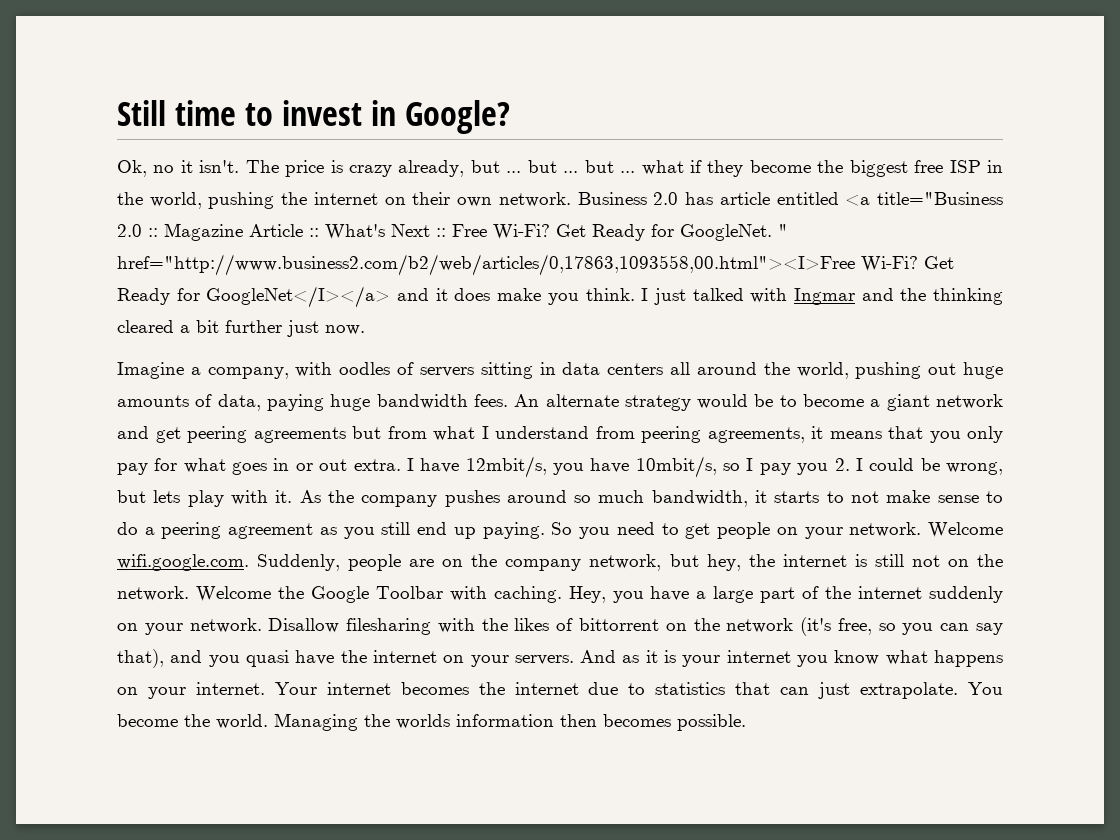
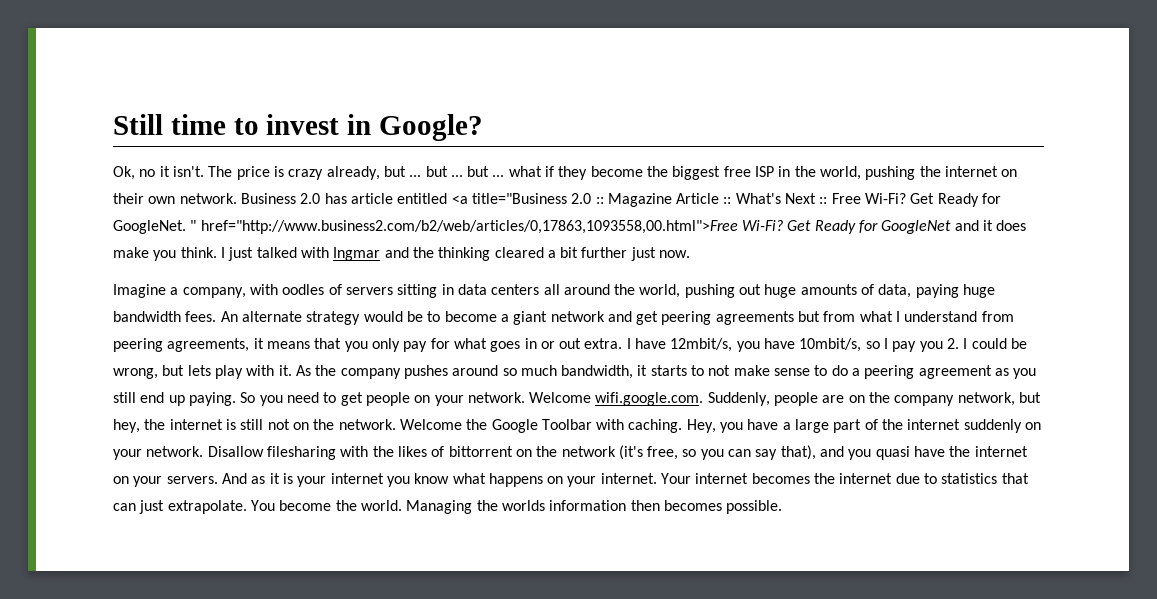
[117,254,954,276] [117,286,391,308] href="http://www.business2.com/b2/web/articles/0,17863,1093558,00.html"><I>Free Wi-Fi? Get Ready for GoogleNet</I></a> -> [200,220,952,234] href="http://www.business2.com/b2/web/articles/0,17863,1093558,00.html">Free Wi-Fi? Get Ready for GoogleNet

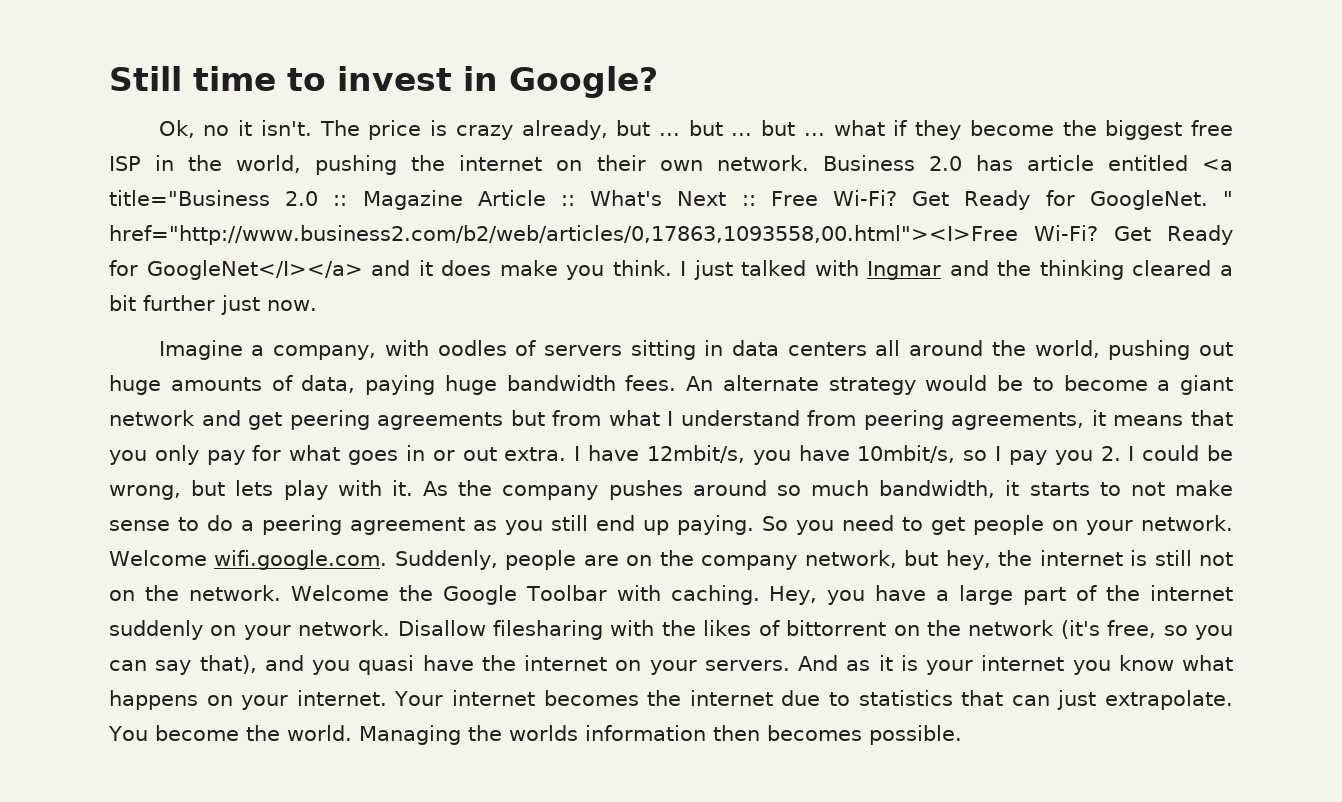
[200,220,952,234] href="http://www.business2.com/b2/web/articles/0,17863,1093558,00.html">Free Wi-Fi? Get Ready for GoogleNet -> [109,225,1234,245] [109,260,363,280] href="http://www.business2.com/b2/web/articles/0,17863,1093558,00.html"><I>Free Wi-Fi? Get Ready for GoogleNet</I></a>

